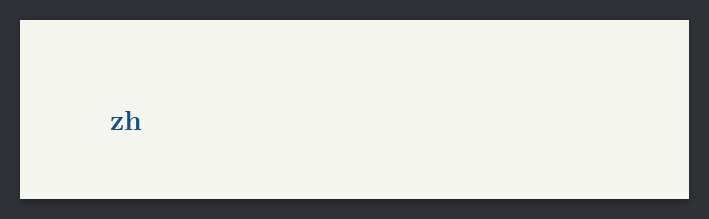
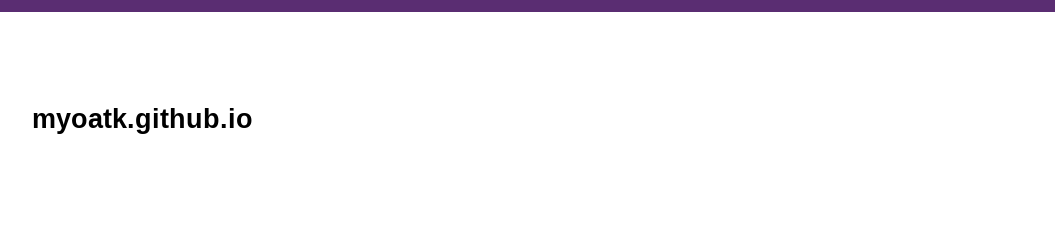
[110,111,142,130] zh -> [32,108,253,134] myoatk.github.io

